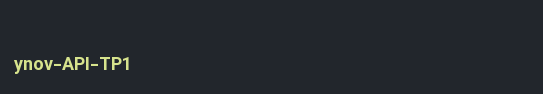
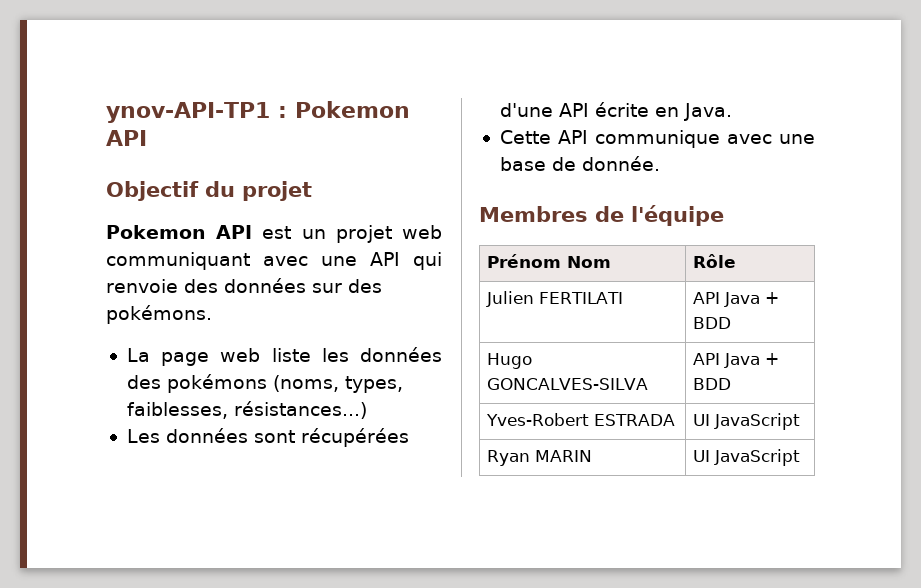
(132, 65) none -> [277,101,410,118] [106,130,147,146] [106,181,312,201] [106,225,442,243] [106,252,442,270] [106,278,382,293] [106,305,212,324] [126,347,442,366] [126,374,403,393] [126,401,367,419] [126,428,409,447] [499,102,732,121] [499,130,815,148] [499,156,660,171] [479,205,724,226] [487,254,612,268] [693,254,737,268] [486,291,624,307] [693,292,780,307] [693,317,732,329] [487,353,533,369] [487,378,649,390] [693,353,780,368] [693,378,732,390] [486,413,676,426] [693,413,801,430] [487,450,593,466] [693,449,801,466] : Pokemon API // Objectif du projet // Pokemon API est un projet web communiquant avec une API qui renvoie des données sur des pokémons. // La page web liste les données des pokémons (noms, types, faiblesses, résistances...) // Les données sont récupérées d'une API écrite en Java. // Cette API communique avec une base de donnée. // Membres de l'équipe // Prénom Nom | Rôle // Julien FERTILATI | API Java + BDD // Hugo GONCALVES-SILVA | API Java + BDD // Yves-Robert ESTRADA | UI JavaScript // Ryan MARIN | UI JavaScript

